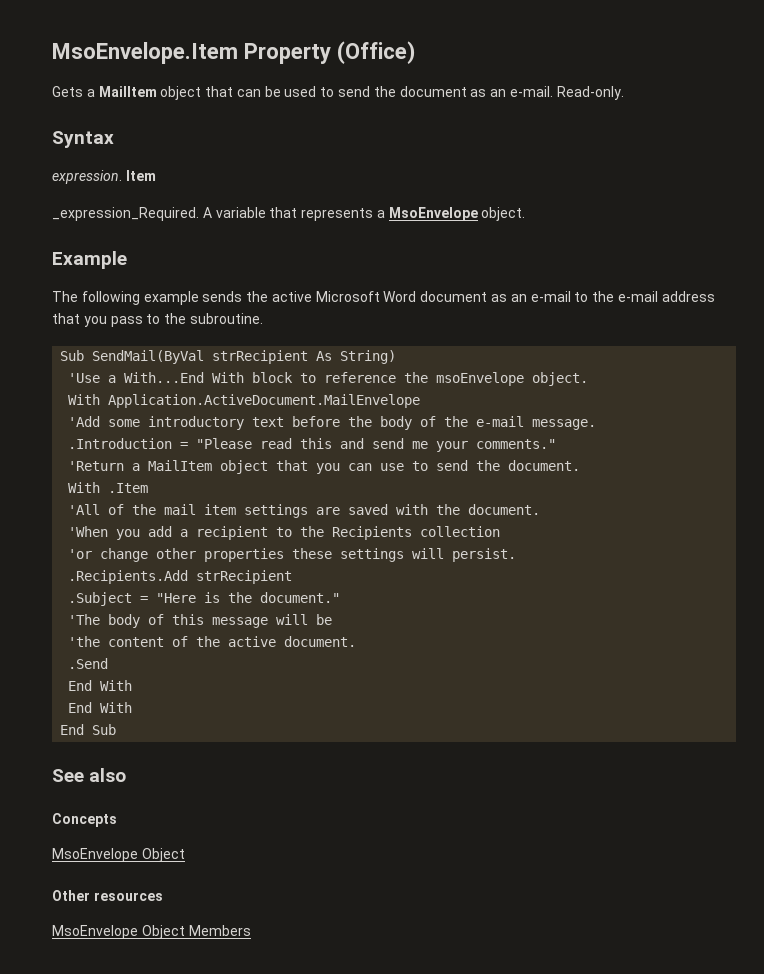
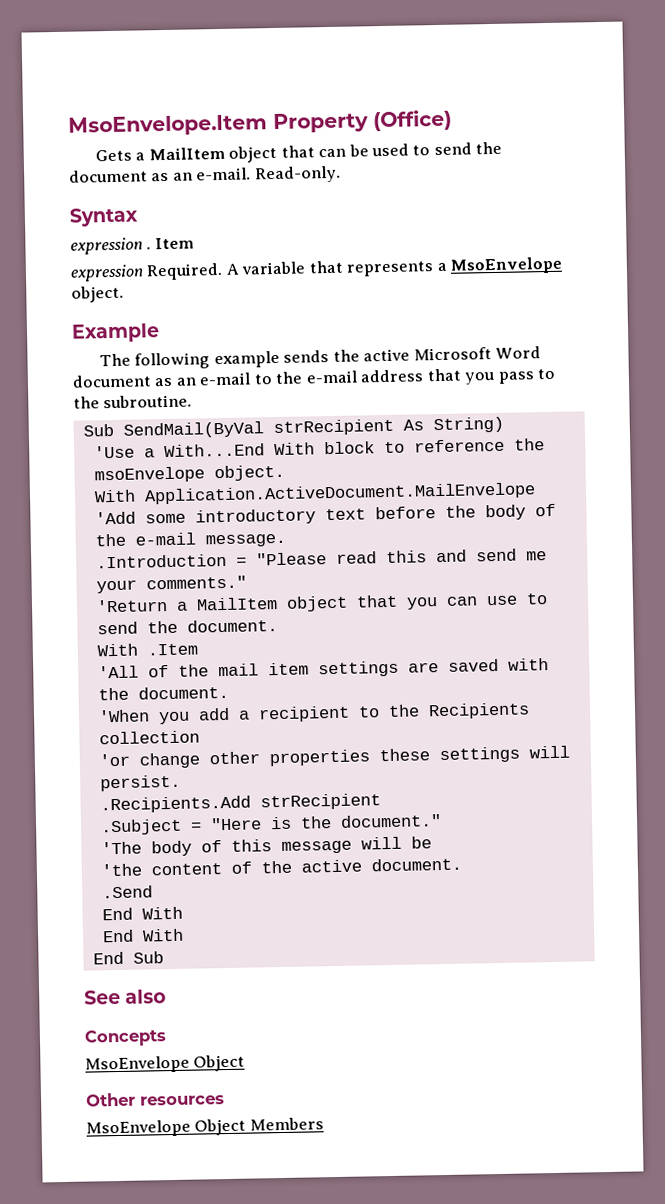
[52,170,122,184] expression. -> [70,237,152,255] expression .
[52,207,199,221] _expression_Required. -> [70,262,224,282] expression Required.

